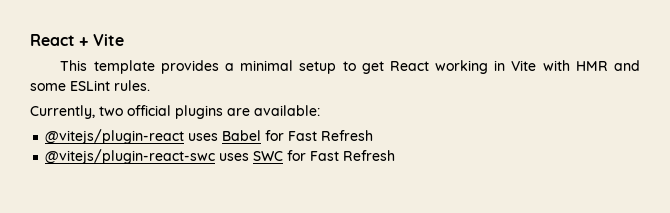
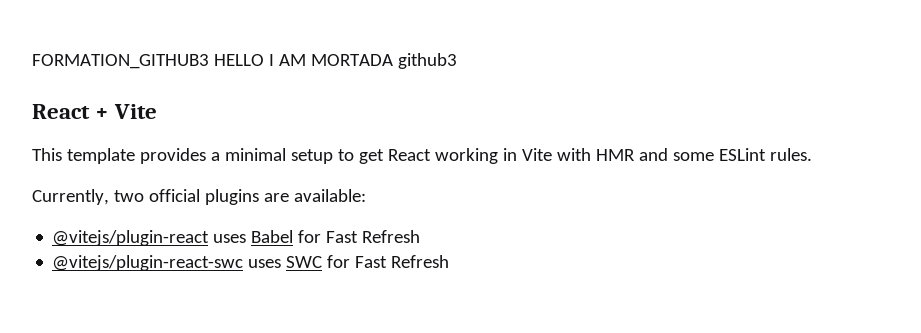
(30, 40) none -> [32,53,457,69] FORMATION_GITHUB3 HELLO I AM MORTADA github3 //

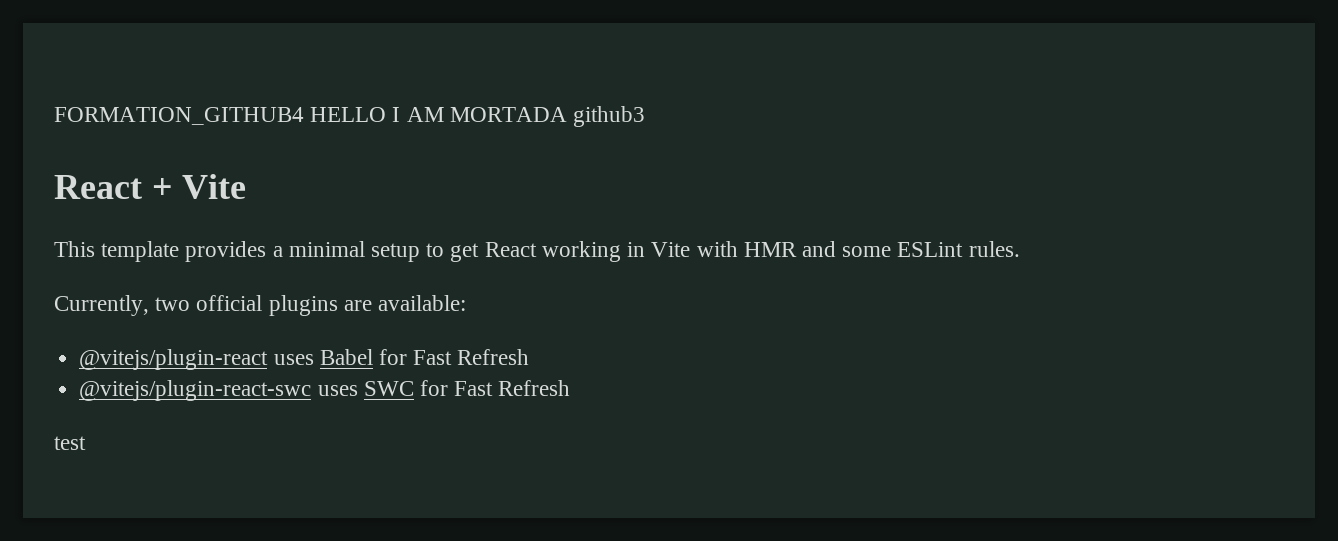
[32,54,209,69] FORMATION_GITHUB3 -> [54,107,304,125] FORMATION_GITHUB4
(450, 261) none -> [54,436,86,450] // test

